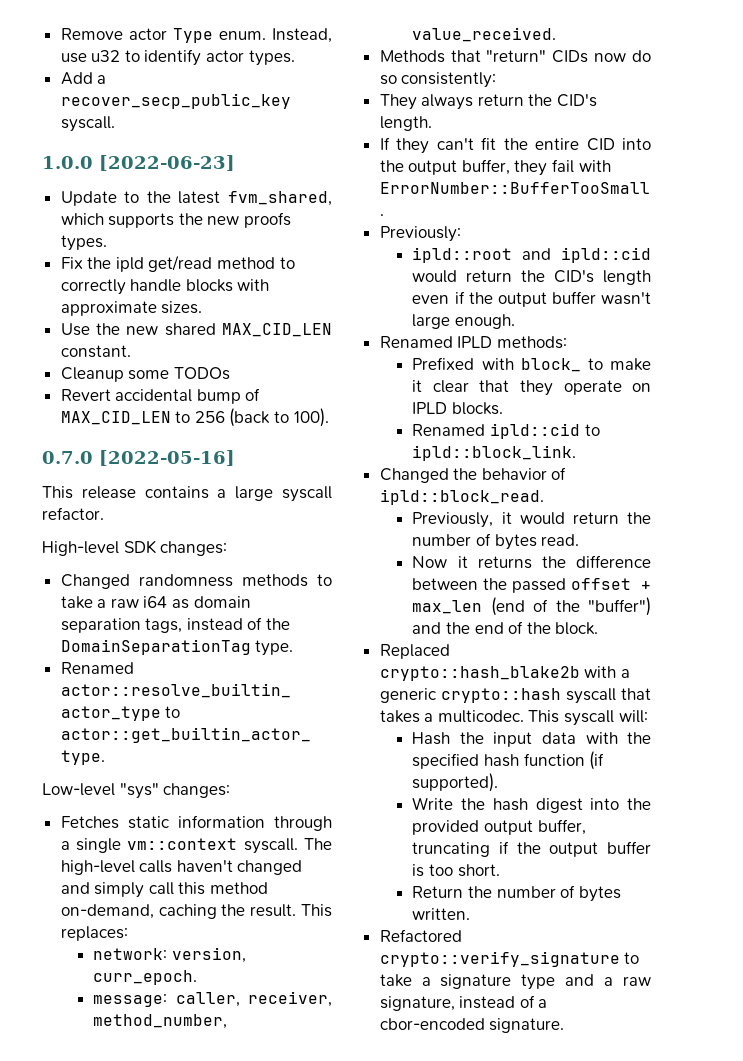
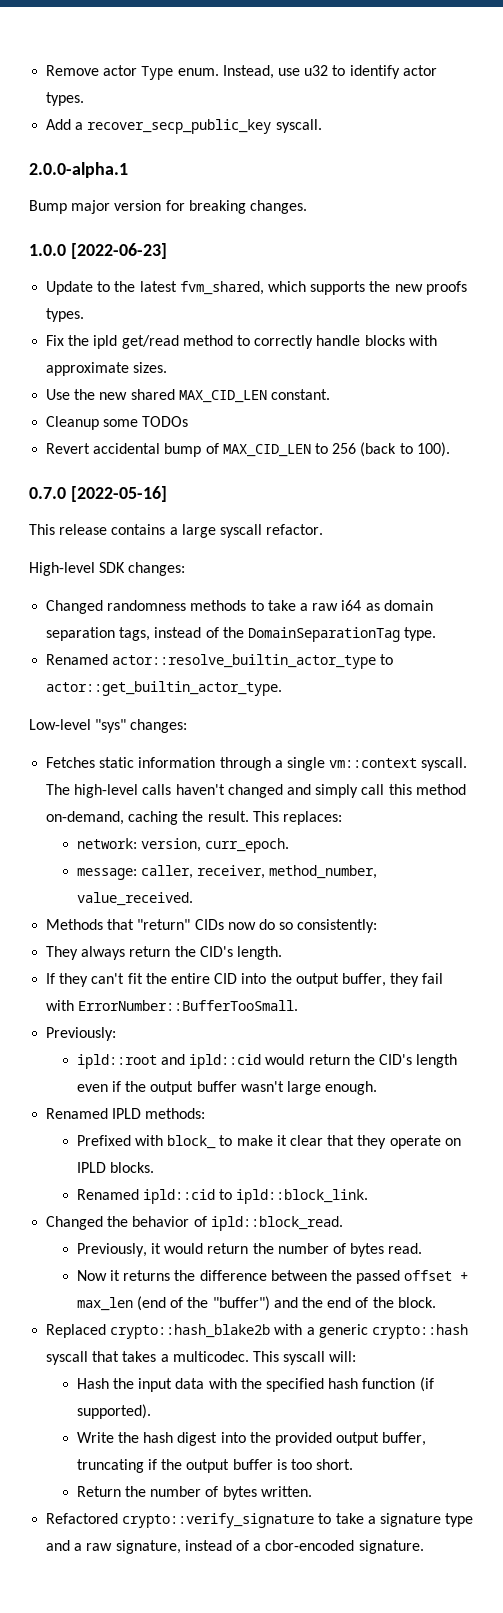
(115, 124) none -> [29,162,128,178] [29,200,307,214] // 2.0.0-alpha.1 // Bump major version for breaking changes.

